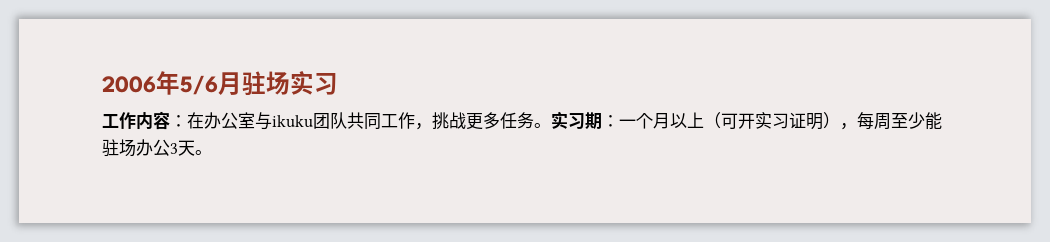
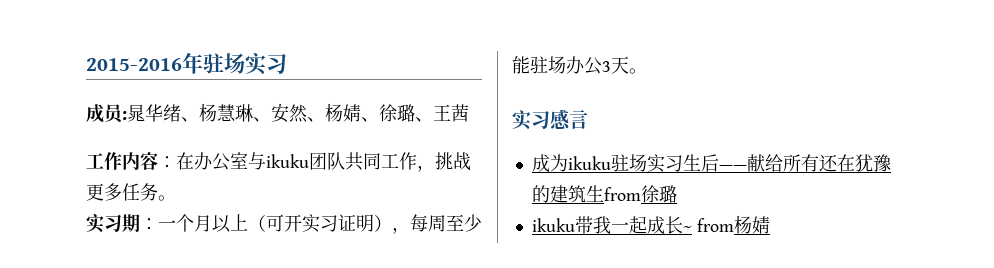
[102,71,338,96] 2006年5/6月驻场实习 -> [86,52,287,75] [86,103,469,124] 2015-2016年驻场实习 // 成员:晁华绪、杨慧琳、安然、杨婧、徐璐、王茜
(551, 125) none -> (176, 198) //
(212, 152) none -> [512,109,588,130] [531,154,891,173] [531,185,677,203] [531,215,770,234] // 实习感言 // 成为ikuku驻场实习生后——献给所有还在犹豫的建筑生from徐璐 // ikuku带我一起成长~ from杨婧

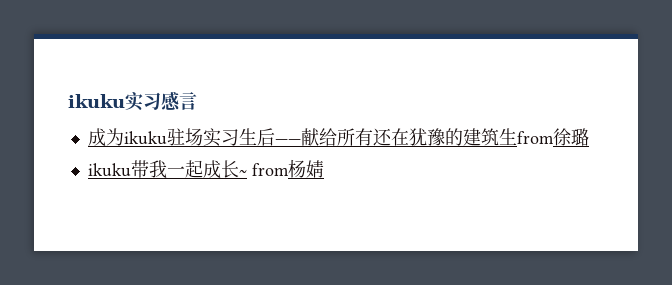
[86,52,287,75] [86,103,469,124] [86,152,471,172] [86,183,176,201] [86,214,482,234] [512,56,647,75] 2015-2016年驻场实习 // 成员:晁华绪、杨慧琳、安然、杨婧、徐璐、王茜 // 工作内容：在办公室与ikuku团队共同工作，挑战更多任务。 // 实习期：一个月以上（可开实习证明），每周至少能驻场办公3天。 // -> [68,94,125,108] ikuku

